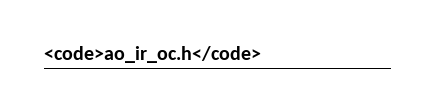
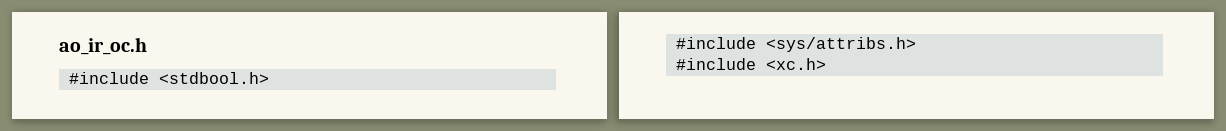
[44,46,261,63] <code>ao_ir_oc.h</code> -> [59,37,147,55] [68,72,269,84] [675,37,916,52] [675,58,826,70] ao_ir_oc.h // #include <stdbool.h> // #include <sys/attribs.h> // #include <xc.h>

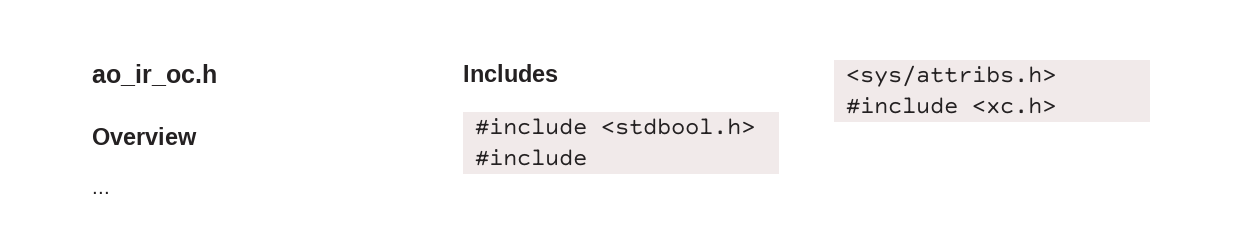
(147, 46) none -> [92,127,197,145] [92,191,110,194] [463,64,558,82] // Overview // ... // Includes

